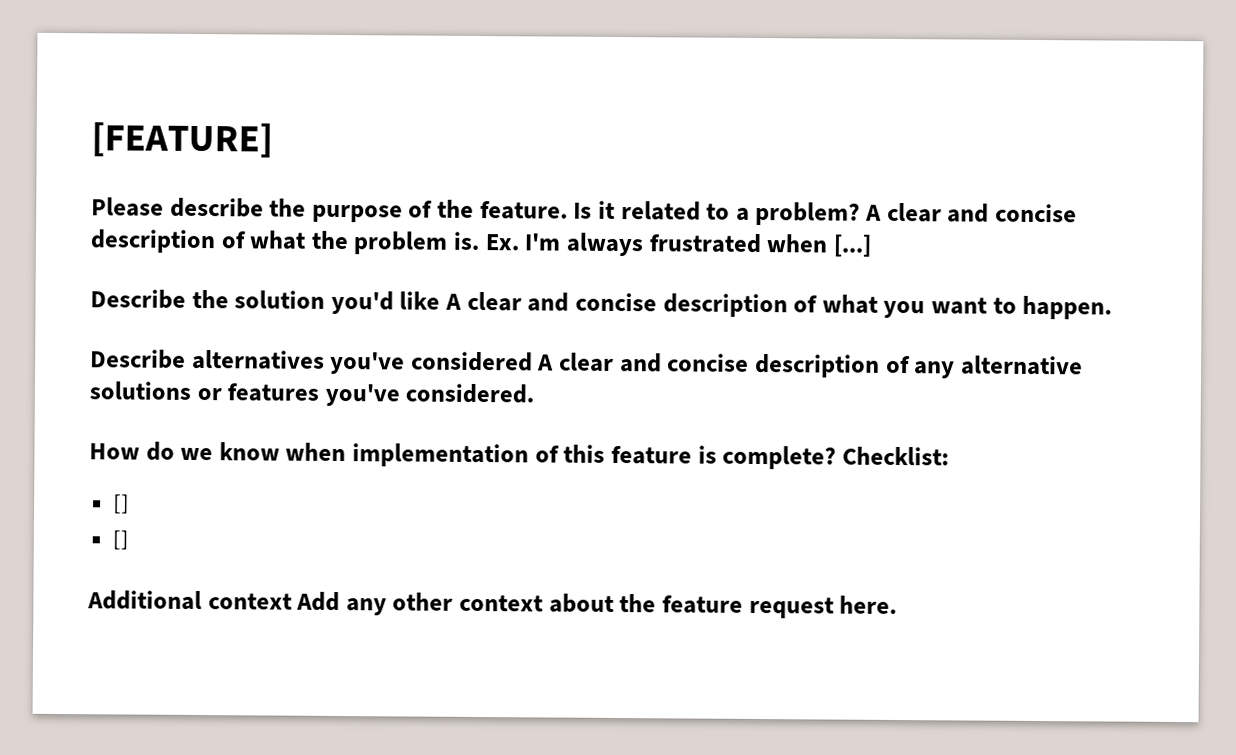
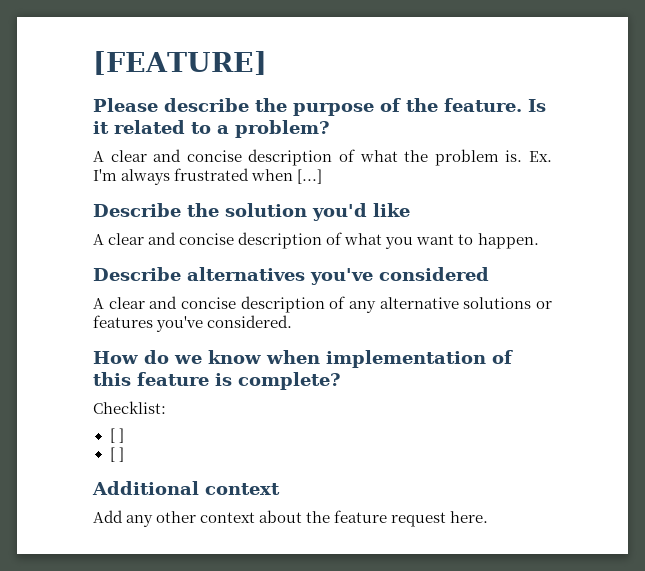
(861, 213) none -> (330, 129) //
(441, 300) none -> (410, 210) //
(533, 361) none -> (489, 274) //
(837, 457) none -> (341, 381) //
[112,494,130,514] [111,530,129,550] [] // [] -> [109,428,124,443] [109,447,124,462] [ ] // [ ]
(292, 601) none -> (280, 489) //

